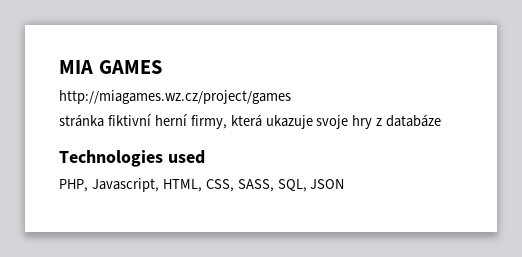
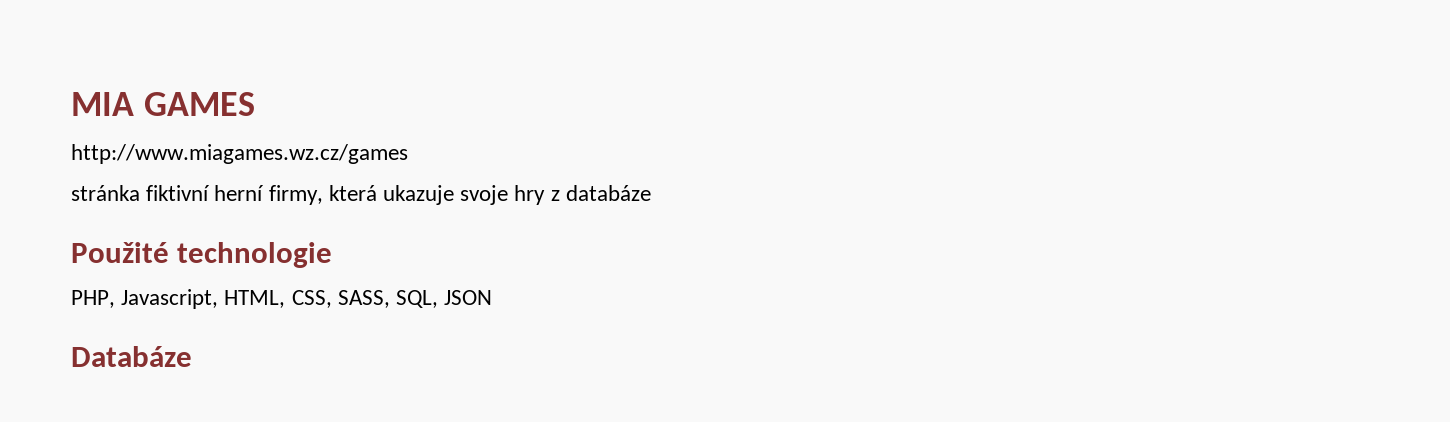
[59,90,291,104] http://miagames.wz.cz/project/games -> [71,144,408,164] http://www.miagames.wz.cz/games
[59,150,205,167] Technologies used -> [71,242,333,268] Použité technologie
(345, 184) none -> [71,346,192,367] // Databáze

